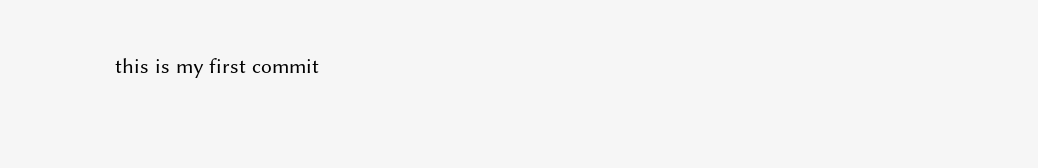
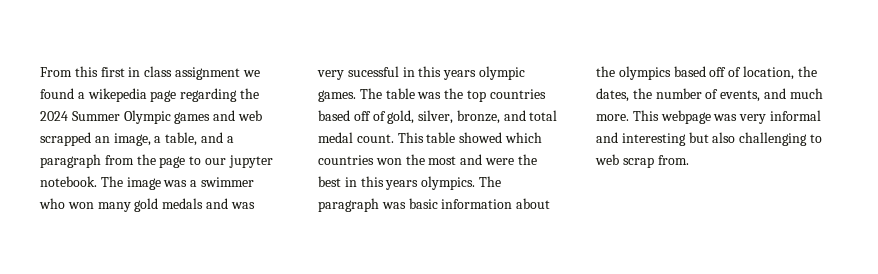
[115,58,320,78] this is my first commit -> [40,66,260,80] [40,88,259,102] [40,110,262,124] [40,132,234,146] [40,154,273,168] [40,176,254,190] [39,198,255,212] [317,66,525,80] [318,88,546,102] [318,110,558,124] [318,132,542,143] [318,154,537,165] [318,176,501,190] [318,198,551,212] [596,66,817,80] [596,88,823,102] [596,110,821,124] [596,132,822,146] [595,154,689,168] From this first in class assignment we found a wikepedia page regarding the 2024 Summer Olympic games and web scrapped an image, a table, and a paragraph from the page to our jupyter notebook. The image was a swimmer who won many gold medals and was very sucessful in this years olympic games. The table was the top countries based off of gold, silver, bronze, and total medal count. This table showed which countries won the most and were the best in this years olympics. The paragraph was basic information about the olympics based off of location, the dates, the number of events, and much more. This webpage was very informal and interesting but also challenging to web scrap from.

